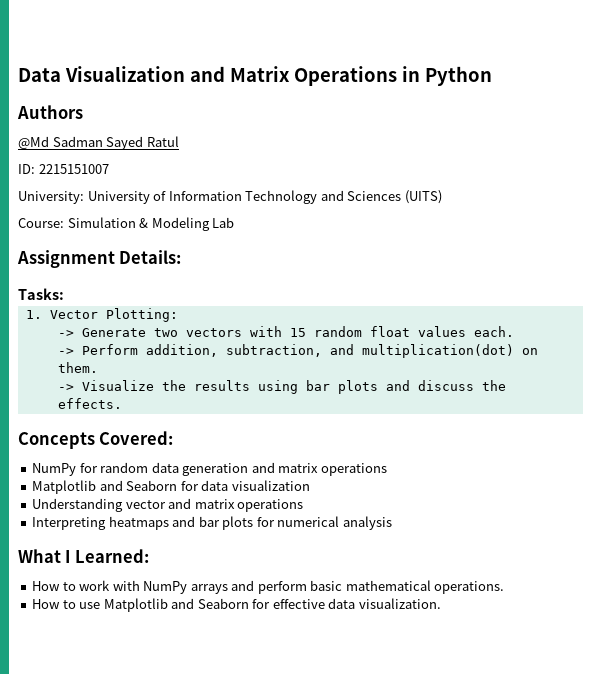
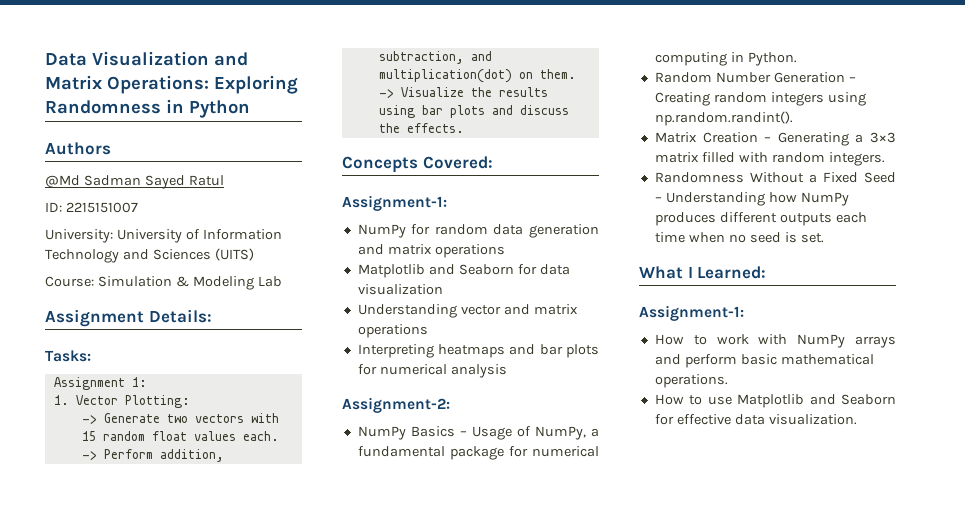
[293,66,397,86] Operations -> [107,75,298,94] [45,100,161,114] Operations: Exploring Randomness
(64, 294) none -> [53,377,147,390] // Assignment 1:
(174, 438) none -> [342,195,447,211] // Assignment-1:
(392, 523) none -> [342,397,450,413] [357,426,599,440] [357,446,599,460] [654,52,797,66] [654,72,856,83] [654,92,866,106] [654,111,793,126] [654,132,896,146] [654,152,885,166] [654,172,896,183] [654,192,849,206] [654,212,867,226] [654,232,824,243] // Assignment-2: // NumPy Basics – Usage of NumPy, a fundamental package for numerical computing in Python. // Random Number Generation – Creating random integers using np.random.randint(). // Matrix Creation – Generating a 3×3 matrix filled with random integers. // Randomness Without a Fixed Seed – Understanding how NumPy produces different outputs each time when no seed is set.
(149, 556) none -> [639,305,744,321] // Assignment-1:

